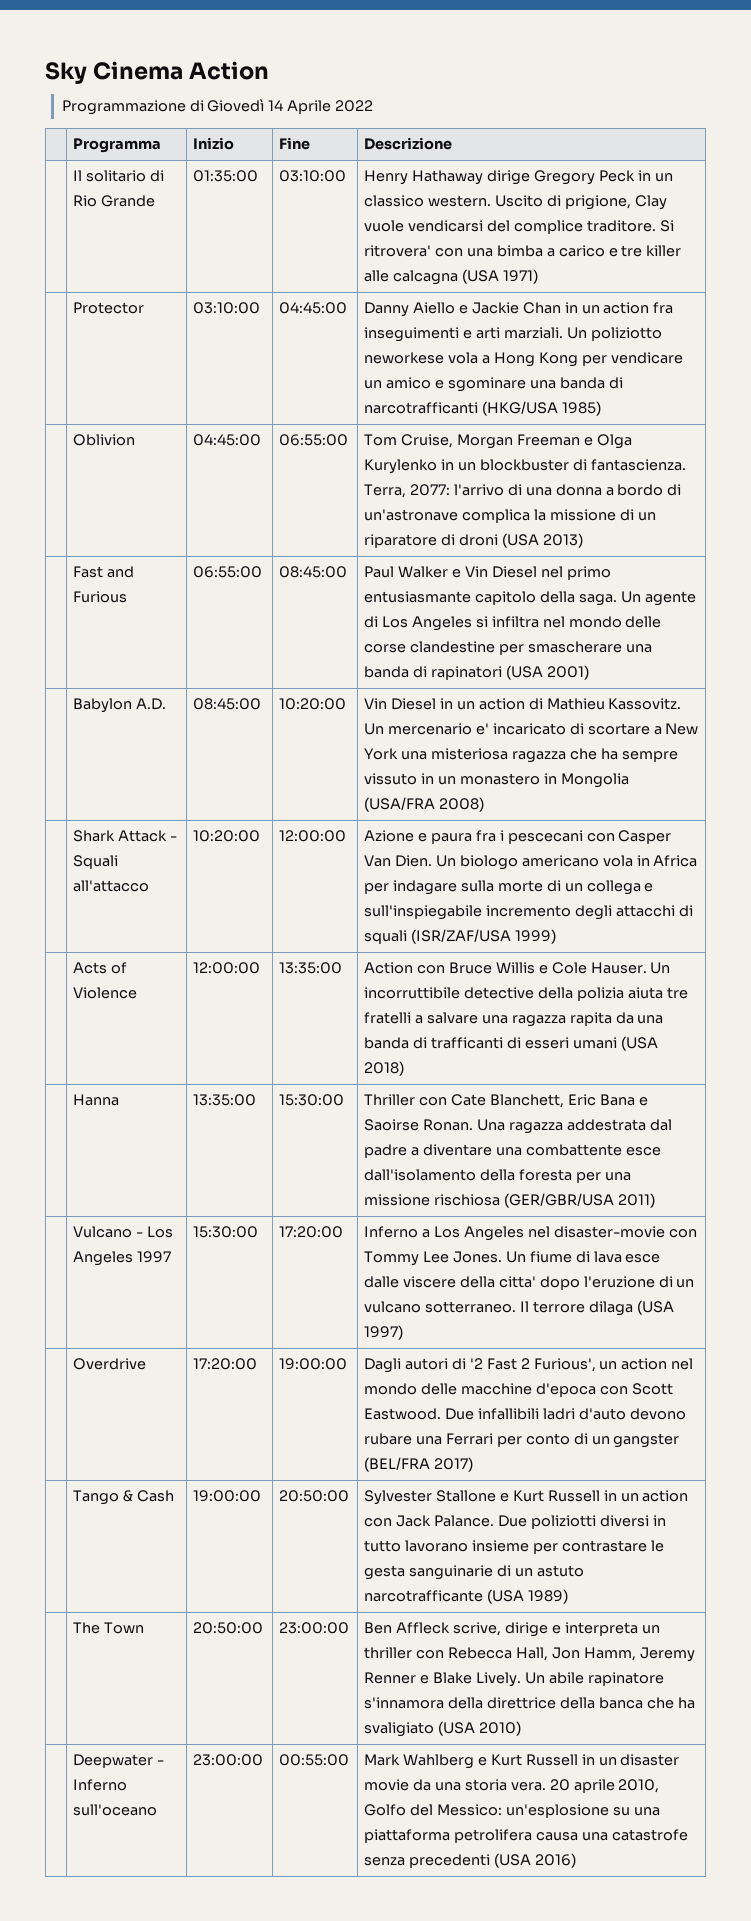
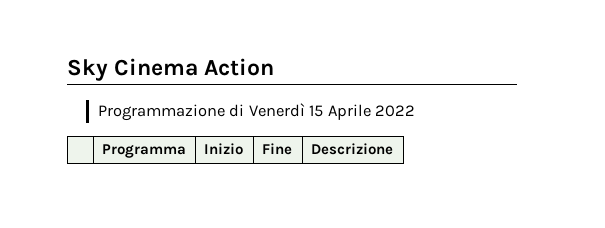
[207,99,284,112] Giovedì 14 -> [248,103,324,117] Venerdì 15
[73,170,164,182] [73,195,155,207] [193,170,259,182] [279,170,347,182] [364,170,673,185] [364,195,667,210] [364,220,674,234] [364,245,682,257] [364,269,538,285] [73,302,145,314] [193,302,261,314] [279,302,348,314] [364,302,674,317] [364,327,662,342] [364,352,683,367] [364,377,623,392] [364,401,601,416] [73,434,136,446] [193,434,262,446] [279,434,349,446] [364,434,632,449] [364,459,686,474] [364,484,682,498] [364,509,656,523] [364,533,583,548] [73,566,134,578] [73,591,128,603] [193,566,263,578] [279,566,348,578] [364,566,611,580] [364,591,696,606] [364,616,662,631] [364,641,652,655] [364,665,589,680] [73,698,166,713] [193,698,262,710] [279,698,347,710] [364,698,682,710] [364,723,699,735] [364,748,678,763] [364,773,629,788] [364,797,484,812] [73,830,177,842] [73,855,119,869] [73,880,150,892] [193,830,261,842] [279,830,347,842] [364,830,672,844] [364,855,698,870] [364,880,654,895] [364,905,693,920] [364,929,556,944] [73,962,127,974] [73,987,138,999] [193,962,261,974] [279,962,343,974] [364,962,671,974] [364,987,688,1001] [364,1012,664,1027] [364,1036,658,1051] [364,1061,405,1076] [73,1094,120,1106] [193,1094,257,1106] [279,1094,345,1106] [364,1094,648,1108] [364,1119,672,1134] [364,1144,661,1158] [364,1169,631,1183] [364,1193,655,1208] [73,1226,173,1238] [73,1251,171,1266] [193,1226,259,1238] [279,1226,344,1238] [364,1226,697,1241] [364,1251,661,1266] [364,1276,695,1290] [364,1300,674,1316] [364,1325,404,1340] [73,1358,147,1370] [193,1358,258,1370] [279,1358,348,1370] [364,1358,694,1373] [364,1383,673,1397] [364,1408,686,1420] [364,1433,680,1448] [364,1457,473,1472] [73,1490,174,1505] [193,1490,262,1502] [279,1490,350,1502] [364,1490,689,1505] [364,1515,666,1529] [364,1540,664,1554] [364,1565,584,1580] [364,1589,568,1604] [73,1622,144,1634] [193,1622,264,1634] [279,1622,350,1634] [364,1622,660,1637] [364,1647,695,1662] [364,1672,664,1687] [364,1697,695,1709] [364,1721,521,1737] [73,1754,164,1768] [73,1779,128,1791] [73,1804,158,1816] [193,1754,264,1766] [279,1754,350,1766] [364,1754,680,1769] [364,1779,660,1793] [364,1804,660,1818] [364,1829,688,1843] [364,1853,576,1868] // | Il solitario di Rio Grande | 01:35:00 | 03:10:00 | Henry Hathaway dirige Gregory Peck in un classico western. Uscito di prigione, Clay vuole vendicarsi del complice traditore. Si ritrovera' con una bimba a carico e tre killer alle calcagna (USA 1971) // | Protector | 03:10:00 | 04:45:00 | Danny Aiello e Jackie Chan in un action fra inseguimenti e arti marziali. Un poliziotto neworkese vola a Hong Kong per vendicare un amico e sgominare una banda di narcotrafficanti (HKG/USA 1985) // | Oblivion | 04:45:00 | 06:55:00 | Tom Cruise, Morgan Freeman e Olga Kurylenko in un blockbuster di fantascienza. Terra, 2077: l'arrivo di una donna a bordo di un'astronave complica la missione di un riparatore di droni (USA 2013) // | Fast and Furious | 06:55:00 | 08:45:00 | Paul Walker e Vin Diesel nel primo entusiasmante capitolo della saga. Un agente di Los Angeles si infiltra nel mondo delle corse clandestine per smascherare una banda di rapinatori (USA 2001) // | Babylon A.D. | 08:45:00 | 10:20:00 | Vin Diesel in un action di Mathieu Kassovitz. Un mercenario e' incaricato di scortare a New York una misteriosa ragazza che ha sempre vissuto in un monastero in Mongolia (USA/FRA 2008) // | Shark Attack - Squali all'attacco | 10:20:00 | 12:00:00 | Azione e paura fra i pescecani con Casper Van Dien. Un biologo americano vola in Africa per indagare sulla morte di un collega e sull'inspiegabile incremento degli attacchi di squali (ISR/ZAF/USA 1999) // | Acts of Violence | 12:00:00 | 13:35:00 | Action con Bruce Willis e Cole Hauser. Un incorruttibile detective della polizia aiuta tre fratelli a salvare una ragazza rapita da una banda di trafficanti di esseri umani (USA 2018) // | Hanna | 13:35:00 | 15:30:00 | Thriller con Cate Blanchett, Eric Bana e Saoirse Ronan. Una ragazza addestrata dal padre a diventare una combattente esce dall'isolamento della foresta per una missione rischiosa (GER/GBR/USA 2011) // | Vulcano - Los Angeles 1997 | 15:30:00 | 17:20:00 | Inferno a Los Angeles nel disaster-movie con Tommy Lee Jones. Un fiume di lava esce dalle viscere della citta' dopo l'eruzione di un vulcano sotterraneo. Il terrore dilaga (USA 1997) // | Overdrive | 17:20:00 | 19:00:00 | Dagli autori di '2 Fast 2 Furious', un action nel mondo delle macchine d'epoca con Scott Eastwood. Due infallibili ladri d'auto devono rubare una Ferrari per conto di un gangster (BEL/FRA 2017) // | Tango & Cash | 19:00:00 | 20:50:00 | Sylvester Stallone e Kurt Russell in un action con Jack Palance. Due poliziotti diversi in tutto lavorano insieme per contrastare le gesta sanguinarie di un astuto narcotrafficante (USA 1989) // | The Town | 20:50:00 | 23:00:00 | Ben Affleck scrive, dirige e interpreta un thriller con Rebecca Hall, Jon Hamm, Jeremy Renner e Blake Lively. Un abile rapinatore s'innamora della direttrice della banca che ha svaligiato (USA 2010) // | Deepwater - Inferno sull'oceano | 23:00:00 | 00:55:00 | Mark Wahlberg e Kurt Russell in un disaster movie da una storia vera. 20 aprile 2010, Golfo del Messico: un'esplosione su una piattaforma petrolifera causa una catastrofe senza precedenti (USA 2016) -> (393, 149) none

